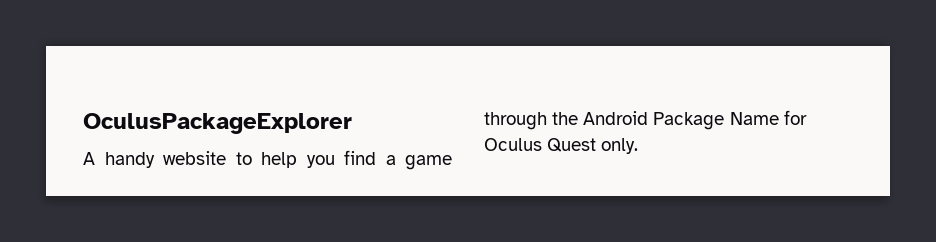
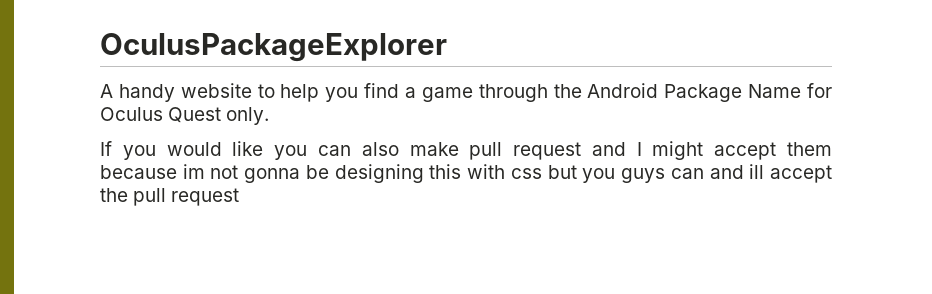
(639, 146) none -> [100,141,833,160] [100,164,833,183] [100,188,240,206] // If you would like you can also make pull request and I might accept them because im not gonna be designing this with css but you guys can and ill accept the pull request

